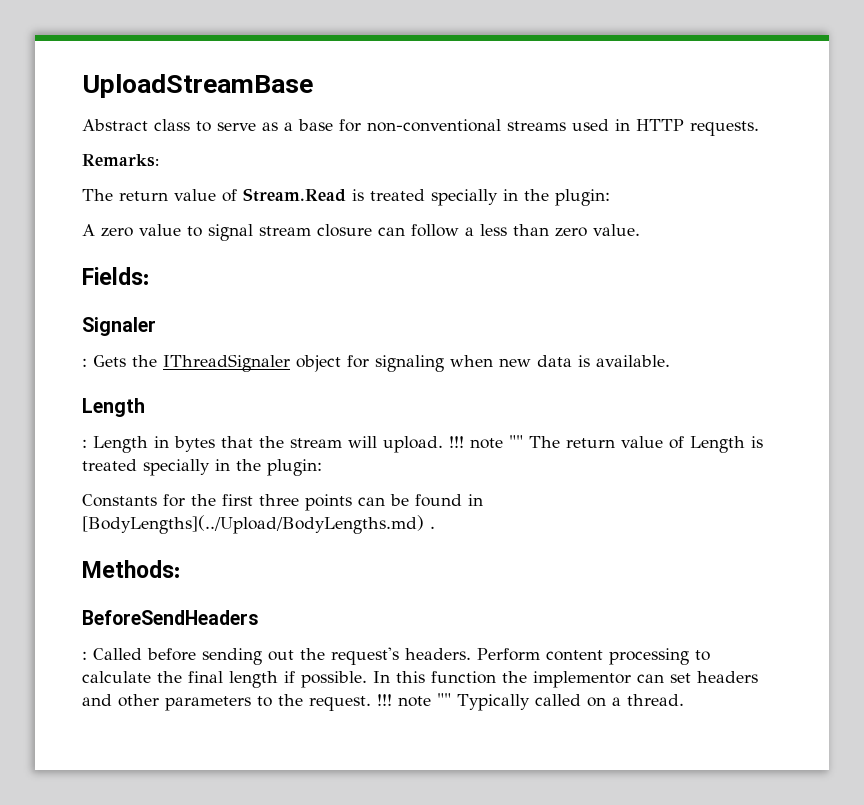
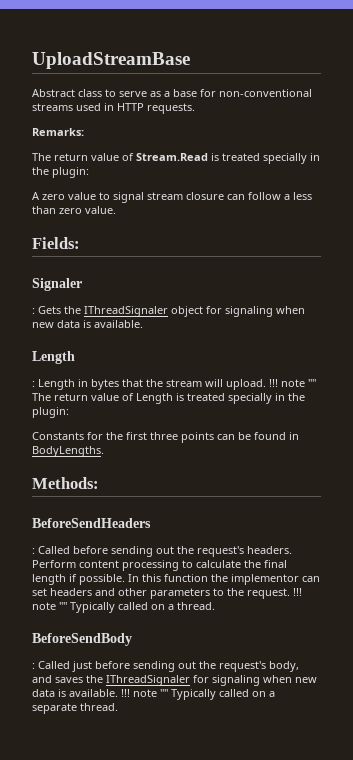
[82,515,435,534] [BodyLengths](../Upload/BodyLengths.md) . -> [32,446,104,457] BodyLengths.
(684, 700) none -> [32,633,132,646] [32,661,299,672] [32,675,317,686] [32,689,275,700] [32,703,118,714] // BeforeSendBody // : Called just before sending out the request's body, and saves the IThreadSignaler for signaling when new data is available. !!! note "" Typically called on a separate thread.

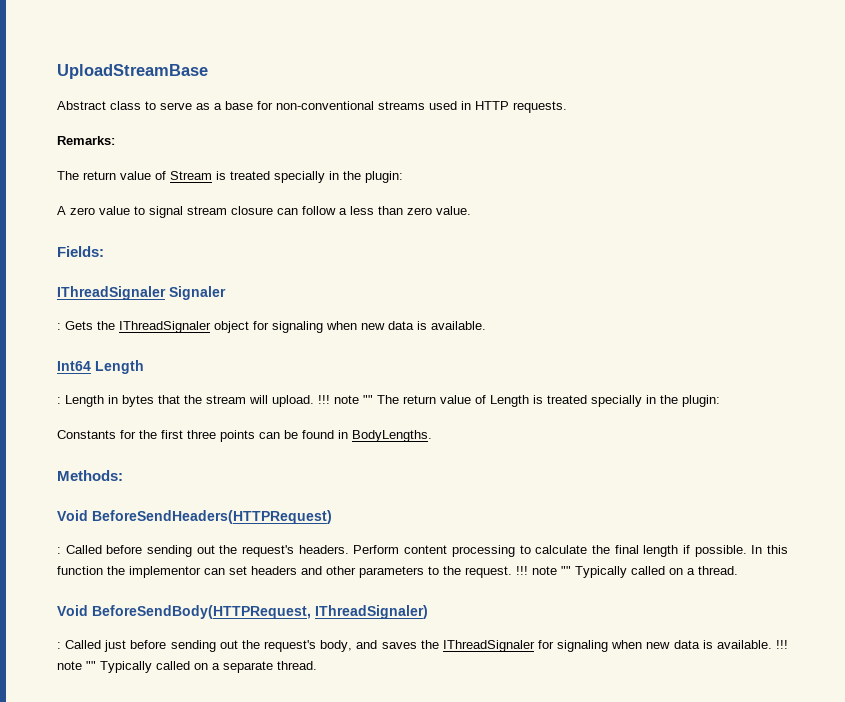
[136,153,208,161] Stream.Read -> [170,171,212,180] Stream
(80, 243) none -> [57,286,166,300] IThreadSignaler
(143, 324) none -> [57,361,91,371] Int64
[32,518,151,528] BeforeSendHeaders -> [57,510,332,524] Void BeforeSendHeaders(HTTPRequest)
[32,633,132,646] BeforeSendBody -> [57,605,428,619] Void BeforeSendBody(HTTPRequest, IThreadSignaler)

